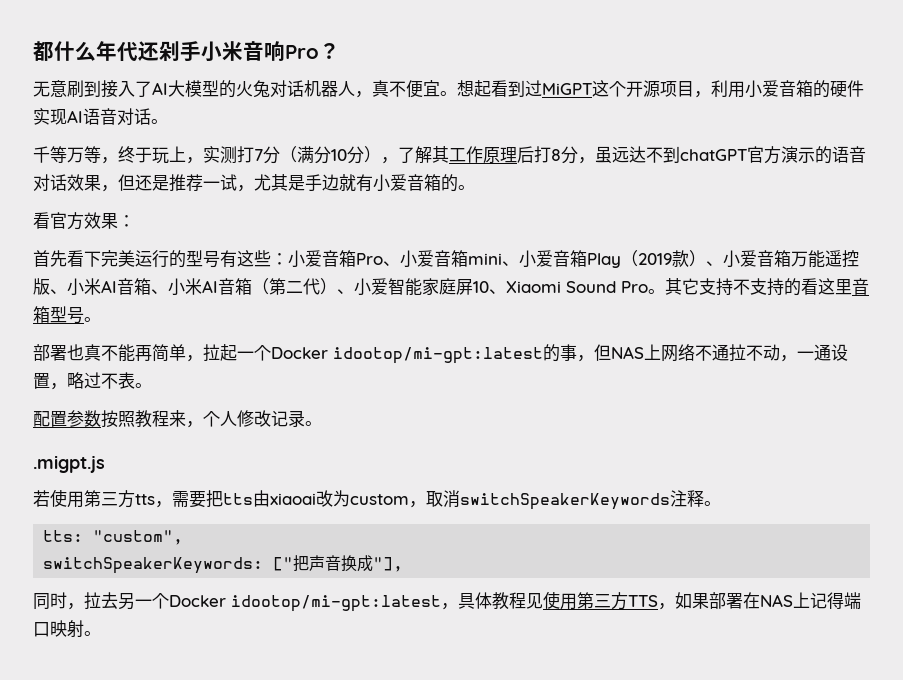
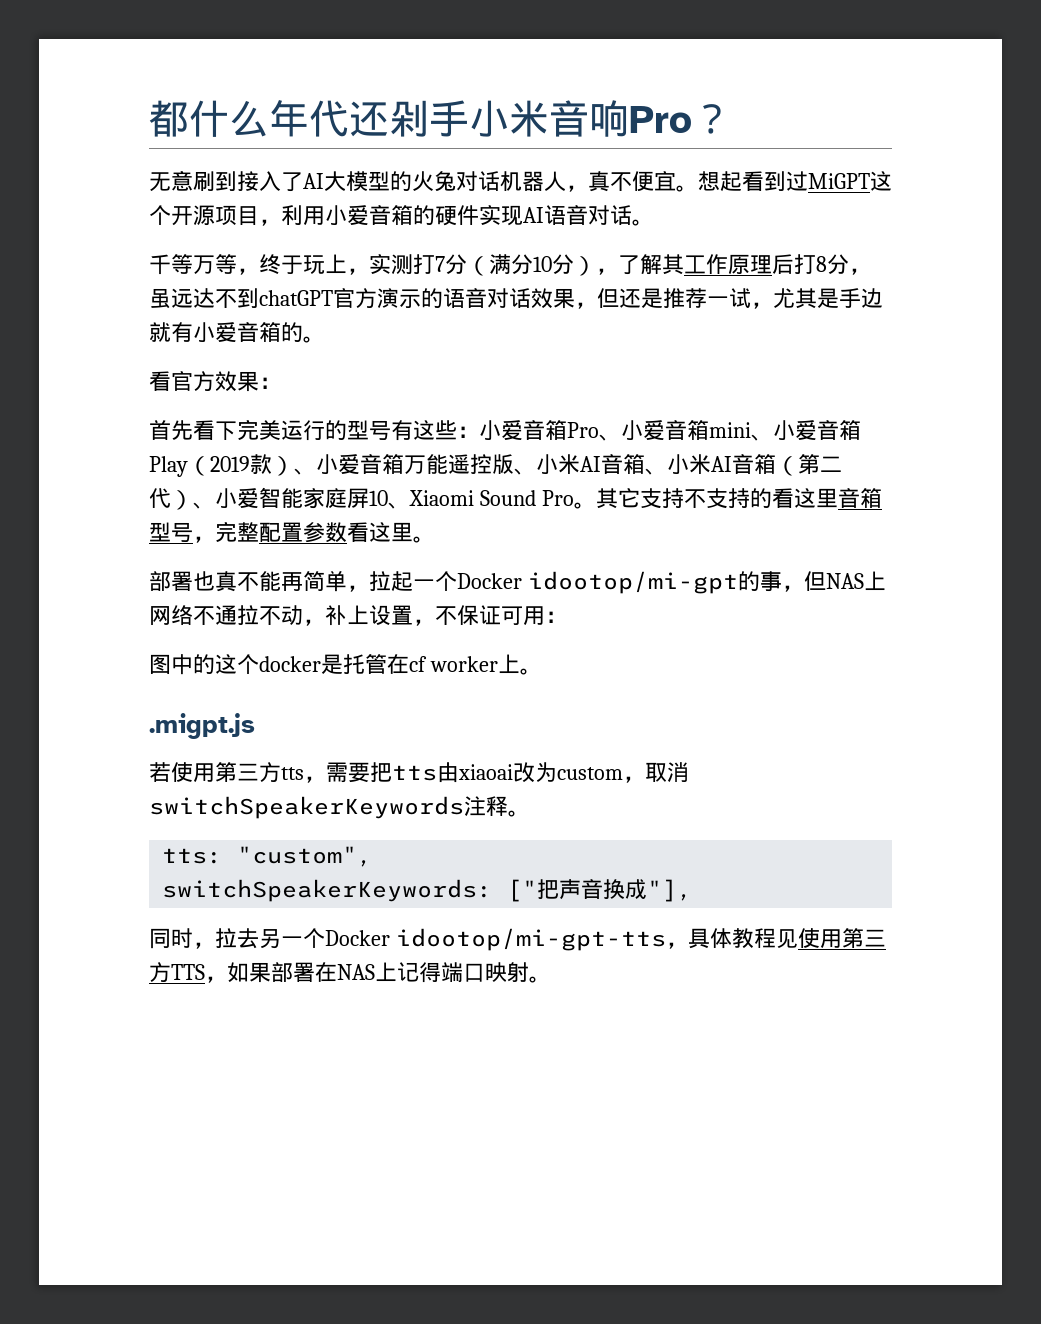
(84, 315) none -> [193,521,413,543] ，完整配置参数看这里
[333,347,543,364] idootop/mi-gpt:latest -> [527,571,738,594] idootop/mi-gpt
[797,344,848,361] [33,372,152,390] [33,410,305,428] 一通设置，略过不表。 // 配置参数按照教程来，个人修改记录 -> [325,605,567,626] [149,654,520,675] 补上设置，不保证可用： // 图中的这个docker是托管在cf worker上
[231,595,441,612] idootop/mi-gpt:latest -> [395,928,666,951] idootop/mi-gpt-tts

